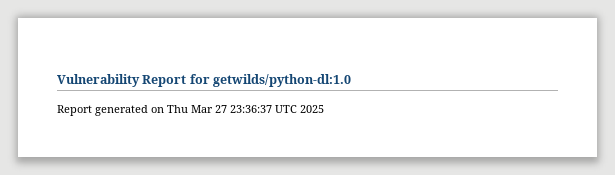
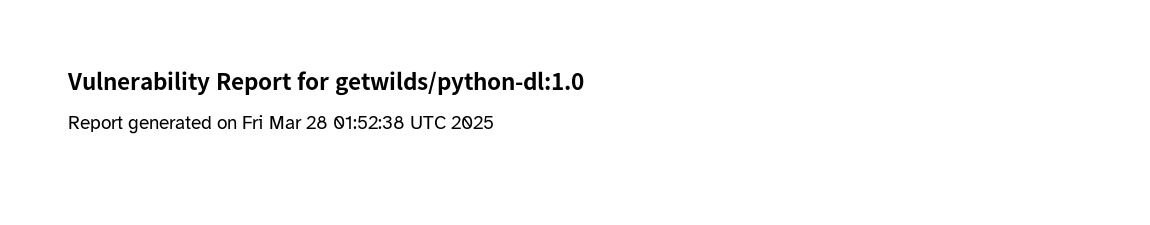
[167,105,272,113] Thu Mar 27 23:36:37 -> [242,115,405,129] Fri Mar 28 01:52:38

